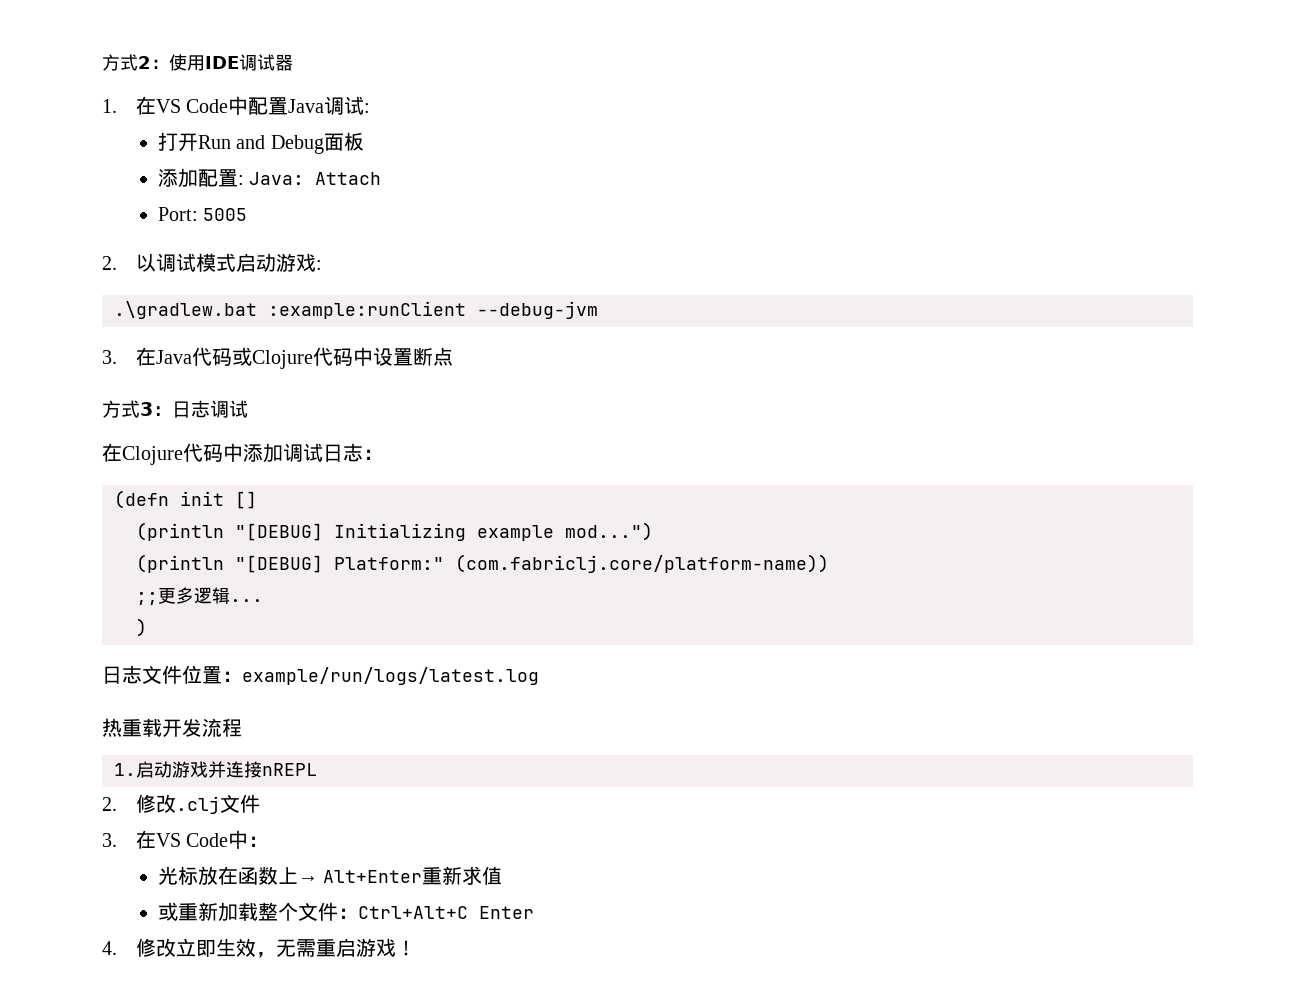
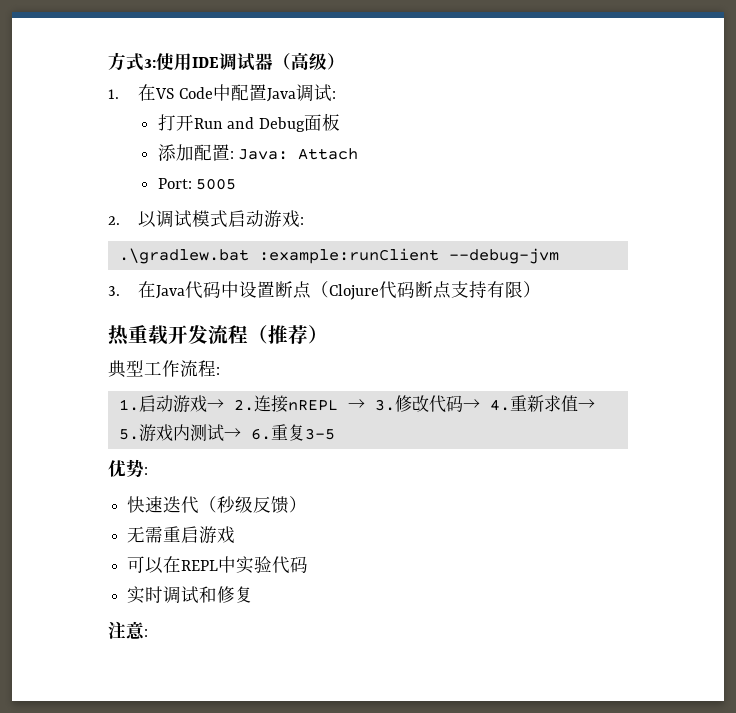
[102,54,169,71] 方式2： -> [108,52,156,71] 方式3:
(293, 62) none -> [273,52,345,71] （高级）
[231,347,353,369] 或Clojure代码 -> (222, 289) none
[102,400,248,418] [102,443,383,465] [114,490,257,509] [136,522,653,541] [136,554,829,573] [136,587,263,605] [136,618,147,637] [102,665,539,685] [102,718,242,737] // 方式3：日志调试 // 在Clojure代码中添加调试日志： // (defn init [] // (println "[DEBUG] Initializing example mod...") // (println "[DEBUG] Platform:" (com.fabriclj.core/platform-name)) // ;;更多逻辑... // ) // 日志文件位置：example/run/logs/latest.log // 热重载开发流程 -> [311,281,542,300] [108,325,328,346] [108,360,220,378] （Clojure代码断点支持有限） // 热重载开发流程（推荐） // 典型工作流程:
[208,761,226,778] 并 -> [206,399,254,411] → 2.
[102,794,260,814] [102,830,269,849] [157,866,503,885] [157,902,534,922] [102,938,416,958] // 2.修改.clj文件 // 3.在VS Code中： // 光标放在函数上→ Alt+Enter重新求值 // 或重新加载整个文件：Ctrl+Alt+C Enter // 4.修改立即生效，无需重启游戏！ -> [347,395,595,413] [118,424,335,442] [108,459,148,477] [127,496,308,514] [127,526,236,544] [127,556,309,574] [127,586,254,604] [108,621,148,640] → 3.修改代码→ 4.重新求值→ 5.游戏内测试→ 6.重复3-5 // 优势: // 快速迭代（秒级反馈） // 无需重启游戏 // 可以在REPL中实验代码 // 实时调试和修复 // 注意:

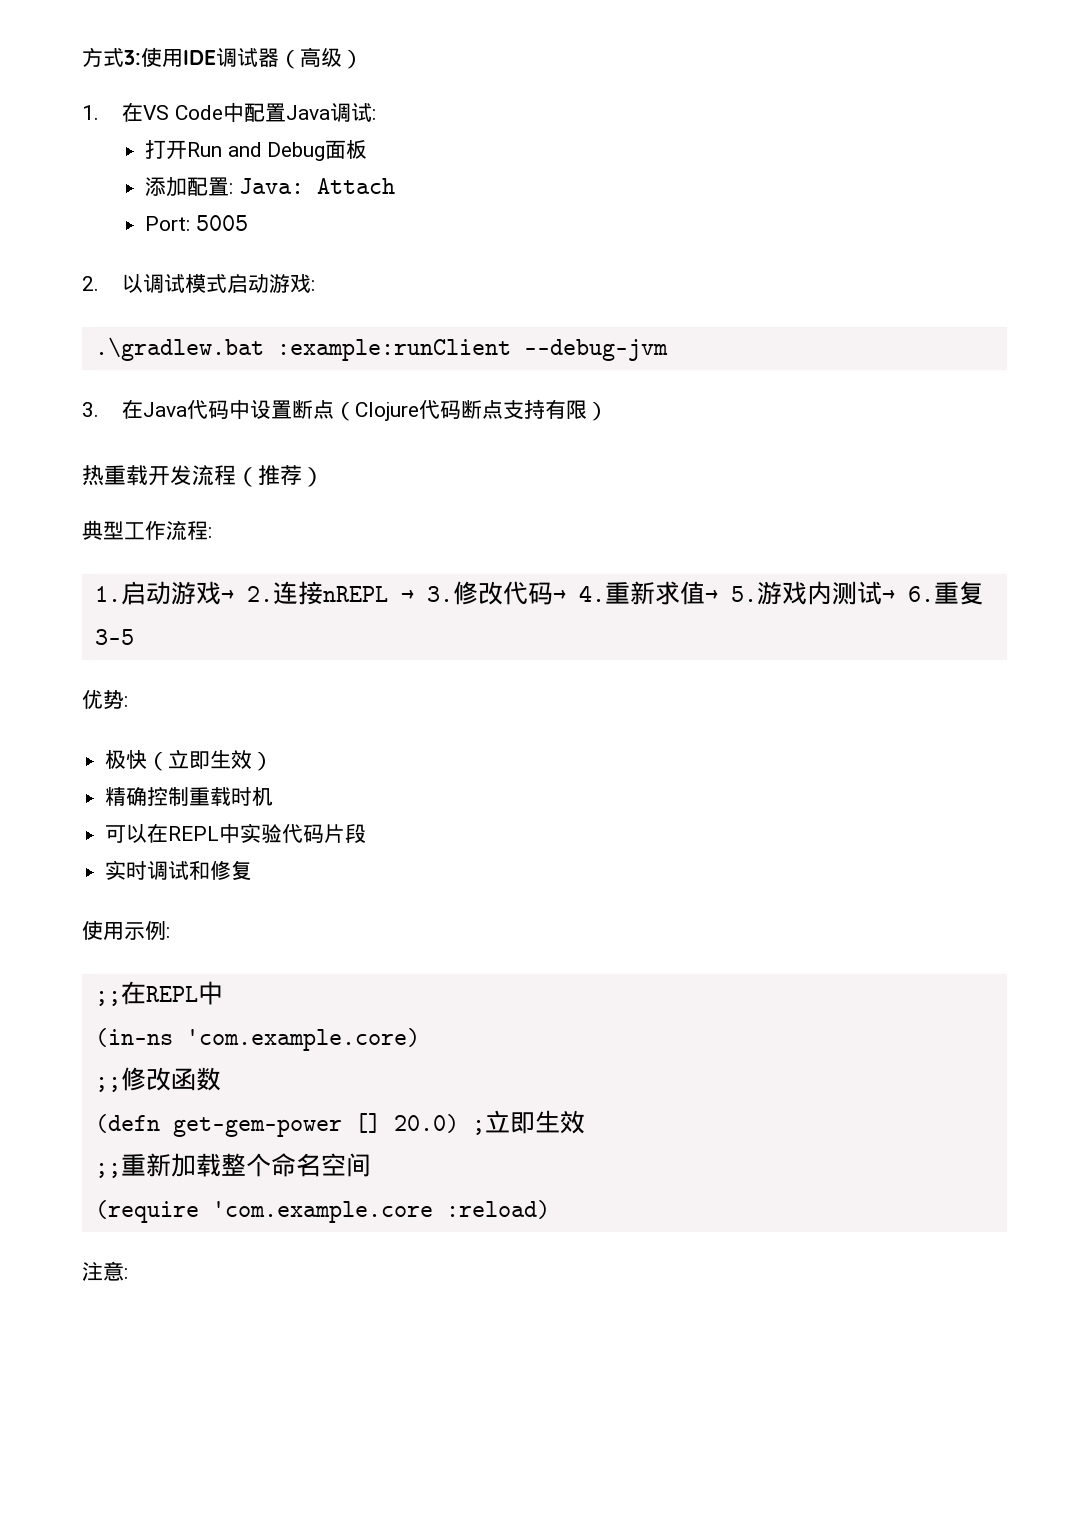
[127,496,308,514] [127,526,236,544] 快速迭代（秒级反馈） // 无需重启游戏 -> [105,749,274,771] [105,787,274,807] 极快（立即生效） // 精确控制重载时机
(309, 564) none -> [324,824,367,843] 片段
(254, 594) none -> [82,920,170,941] [94,981,223,1006] [94,1028,420,1051] [94,1067,221,1092] [94,1110,585,1137] [94,1153,371,1178] [94,1200,550,1223] // 使用示例: // ;;在REPL中 // (in-ns 'com.example.core) // ;;修改函数 // (defn get-gem-power [] 20.0) ;立即生效 // ;;重新加载整个命名空间 // (require 'com.example.core :reload)

